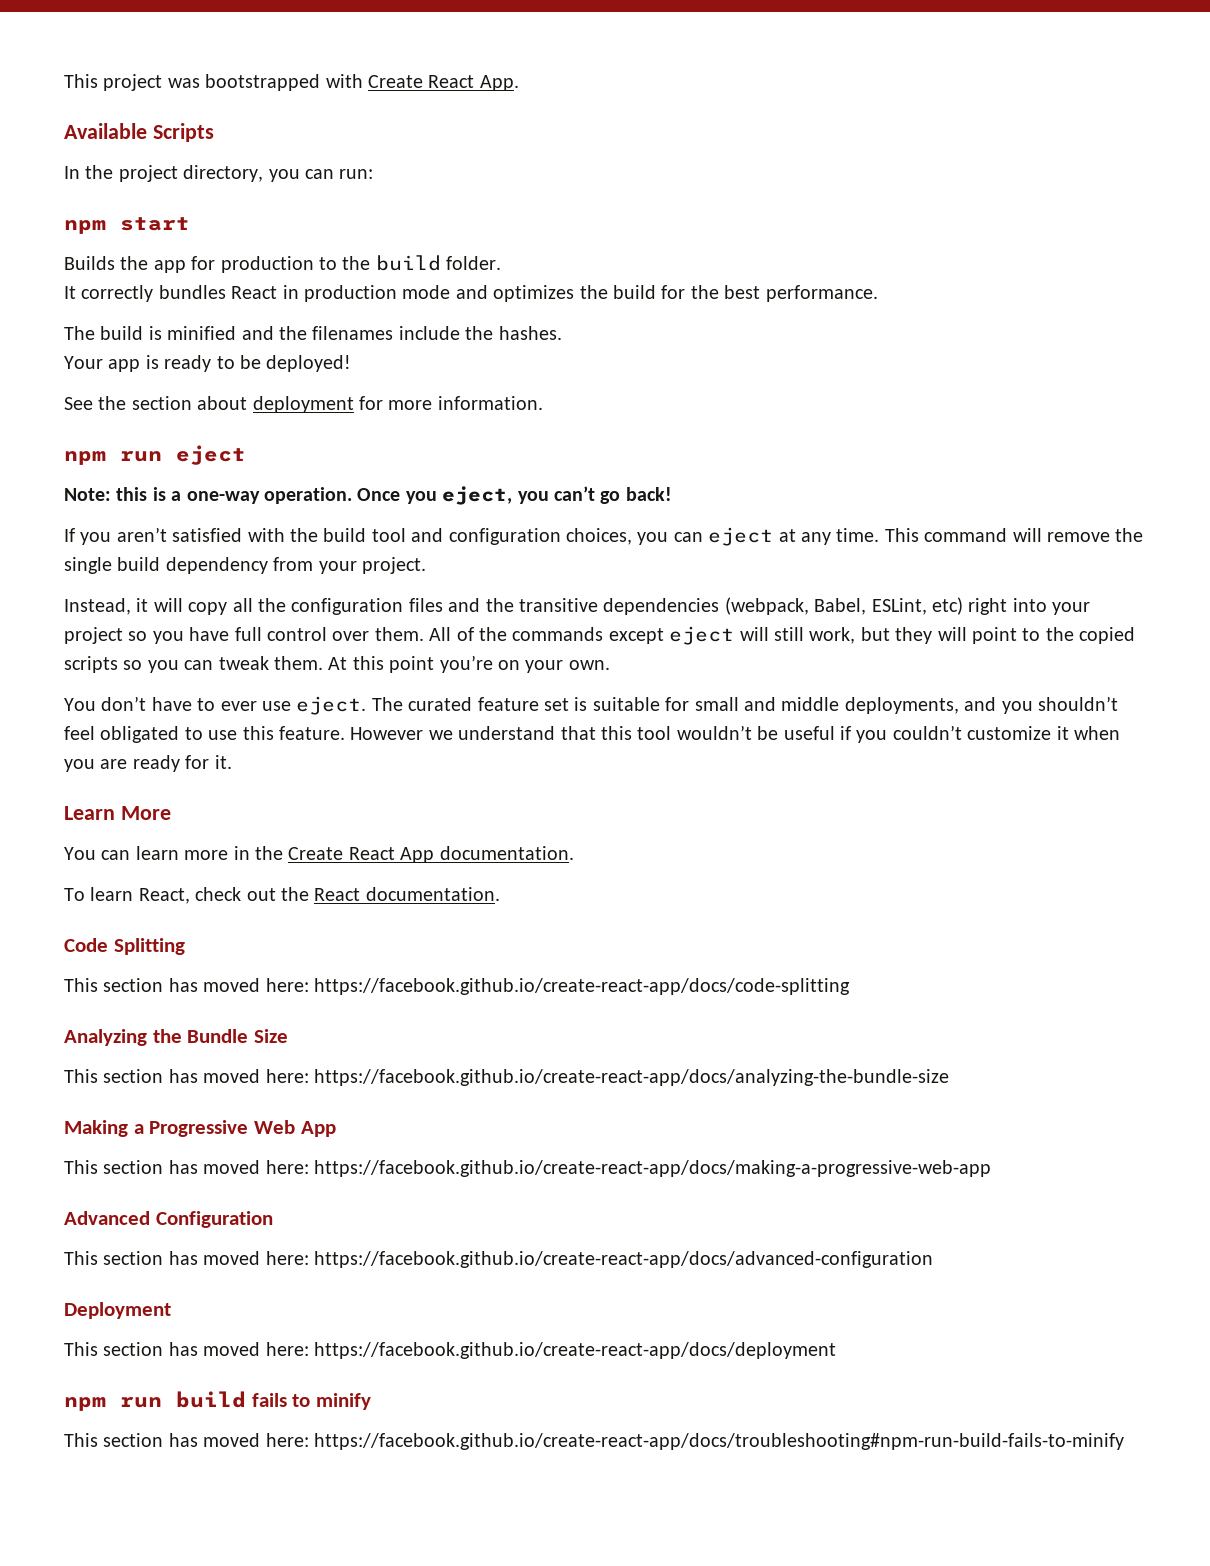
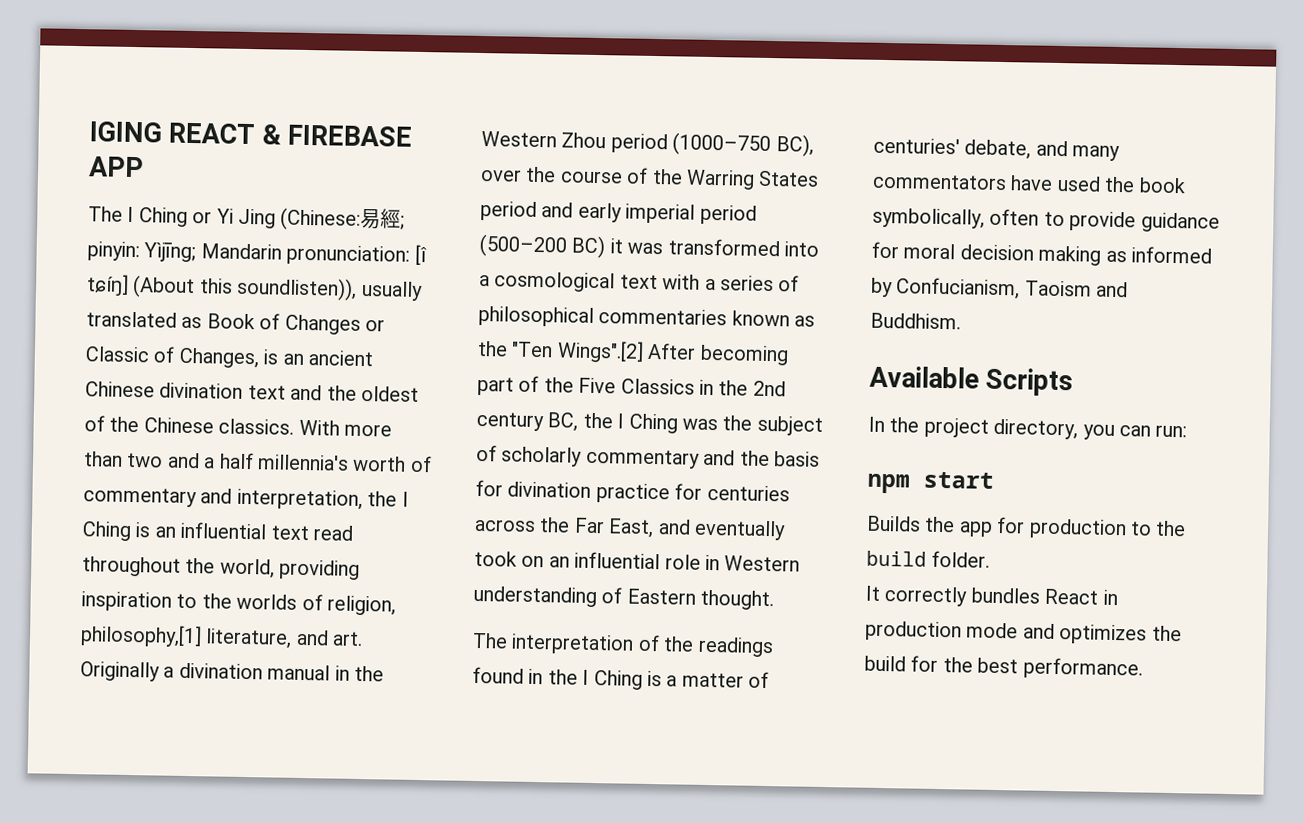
[64,74,519,91] This project was bootstrapped with Create React App. -> [89,121,412,147] [88,156,144,178] [88,206,406,231] [87,241,427,266] [86,274,423,302] [86,311,385,335] [85,346,374,369] [85,381,419,402] [84,415,392,437] [83,451,432,473] [83,487,409,511] [82,521,353,542] [82,556,361,580] [81,591,396,616] [80,624,364,649] [80,661,384,682] [481,131,814,157] [480,166,820,190] [480,201,757,225] [479,234,819,259] [479,271,800,293] [478,305,816,327] [477,340,789,366] [477,375,786,397] [476,411,823,436] [476,444,820,469] [475,479,790,504] [474,517,786,541] [474,550,801,572] [473,585,775,611] [472,632,774,658] [472,666,770,690] [873,137,1121,162] [872,173,1186,194] [872,207,1220,233] [871,241,1212,266] [871,277,1129,300] [870,312,961,330] IGING REACT & FIREBASE APP // The I Ching or Yi Jing (Chinese:易經; pinyin: Yìjīng; Mandarin pronunciation: [î tɕíŋ] (About this soundlisten)), usually translated as Book of Changes or Classic of Changes, is an ancient Chinese divination text and the oldest of the Chinese classics. With more than two and a half millennia's worth of commentary and interpretation, the I Ching is an influential text read throughout the world, providing inspiration to the worlds of religion, philosophy,[1] literature, and art. Originally a divination manual in the Western Zhou period (1000–750 BC), over the course of the Warring States period and early imperial period (500–200 BC) it was transformed into a cosmological text with a series of philosophical commentaries known as the "Ten Wings".[2] After becoming part of the Five Classics in the 2nd century BC, the I Ching was the subject of scholarly commentary and the basis for divination practice for centuries across the Far East, and eventually took on an influential role in Western understanding of Eastern thought. // The interpretation of the readings found in the I Ching is a matter of centuries' debate, and many commentators have used the book symbolically, often to provide guidance for moral decision making as informed by Confucianism, Taoism and Buddhism.
[64,326,562,340] [64,355,352,372] [64,396,543,413] [64,445,246,465] [64,486,672,505] [64,527,1144,546] [64,557,426,574] [64,597,1091,615] [64,626,1136,645] [64,655,610,673] [64,696,1118,715] [64,725,1120,743] [64,755,232,772] [64,806,171,820] [64,846,574,863] [64,887,500,904] [64,938,185,955] [64,978,850,995] [64,1029,289,1046] [64,1069,949,1086] [64,1120,336,1137] [64,1160,991,1177] [64,1211,273,1228] [64,1251,933,1268] [64,1302,171,1319] [64,1342,836,1359] [64,1391,372,1411] [64,1433,1124,1450] // The build is minified and the filenames include the hashes. // Your app is ready to be deployed! // See the section about deployment for more information. // npm run eject // Note: this is a one-way operation. Once you eject, you can’t go back! // If you aren’t satisfied with the build tool and configuration choices, you can eject at any time. This command will remove the single build dependency from your project. // Instead, it will copy all the configuration files and the transitive dependencies (webpack, Babel, ESLint, etc) right into your project so you have full control over them. All of the commands except eject will still work, but they will point to the copied scripts so you can tweak them. At this point you’re on your own. // You don’t have to ever use eject. The curated feature set is suitable for small and middle deployments, and you shouldn’t feel obligated to use this feature. However we understand that this tool wouldn’t be useful if you couldn’t customize it when you are ready for it. // Learn More // You can learn more in the Create React App documentation. // To learn React, check out the React documentation. // Code Splitting // This section has moved here: https://facebook.github.io/create-react-app/docs/code-splitting // Analyzing the Bundle Size // This section has moved here: https://facebook.github.io/create-react-app/docs/analyzing-the-bundle-size // Making a Progressive Web App // This section has moved here: https://facebook.github.io/create-react-app/docs/making-a-progressive-web-app // Advanced Configuration // This section has moved here: https://facebook.github.io/create-react-app/docs/advanced-configuration // Deployment // This section has moved here: https://facebook.github.io/create-react-app/docs/deployment // npm run build fails to minify // This section has moved here: https://facebook.github.io/create-react-app/docs/troubleshooting#npm-run-build-fails-to-minify -> (1143, 668) none

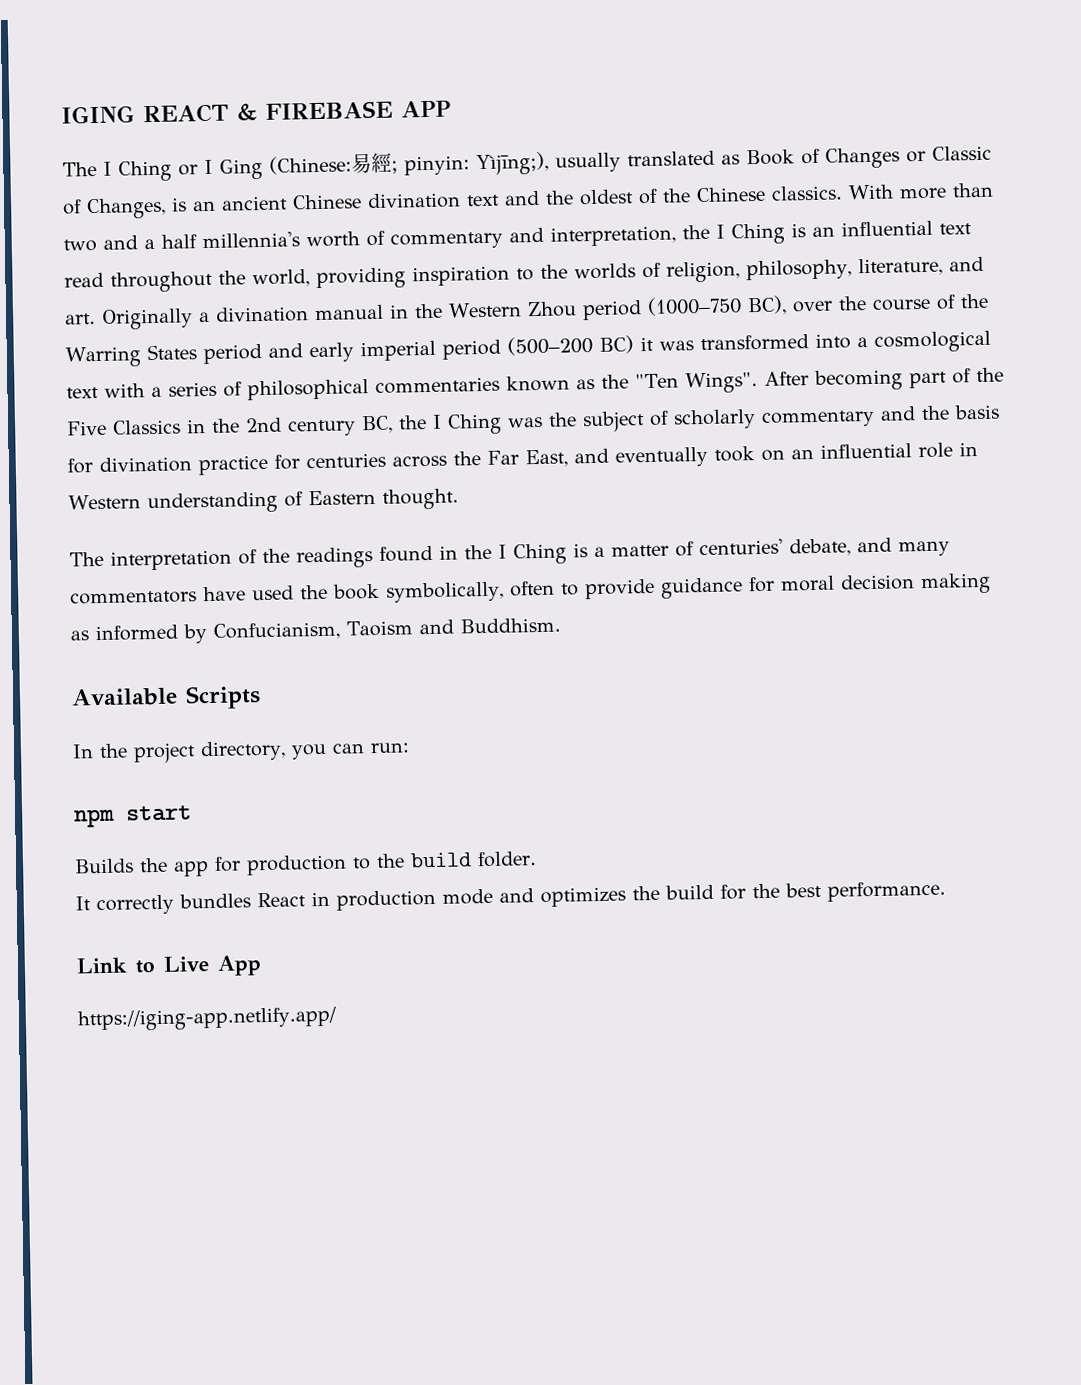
[216,208,276,229] Yi Jing -> [204,158,263,180] I Ging
[144,242,427,266] [86,274,358,301] Yìjīng; Mandarin pronunciation: [î tɕíŋ] (About this soundlisten)), -> [476,151,549,176] Yìjīng;),
[80,624,202,648] philosophy,[1] -> [746,259,852,281] philosophy,
[556,340,644,363] Wings".[2] -> [684,372,758,394] Wings".
(1143, 668) none -> [76,955,262,976] [77,1006,338,1032] // Link to Live App // https://iging-app.netlify.app/

